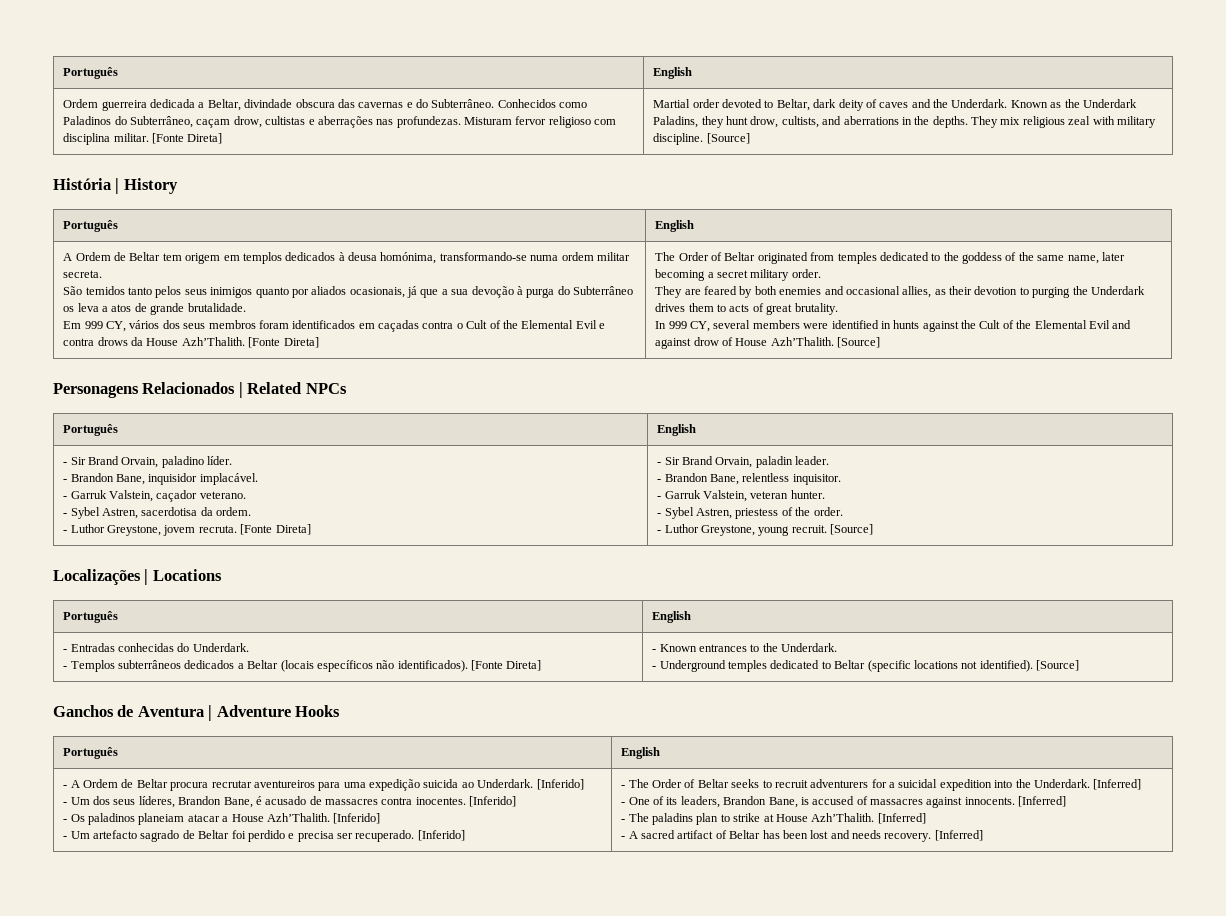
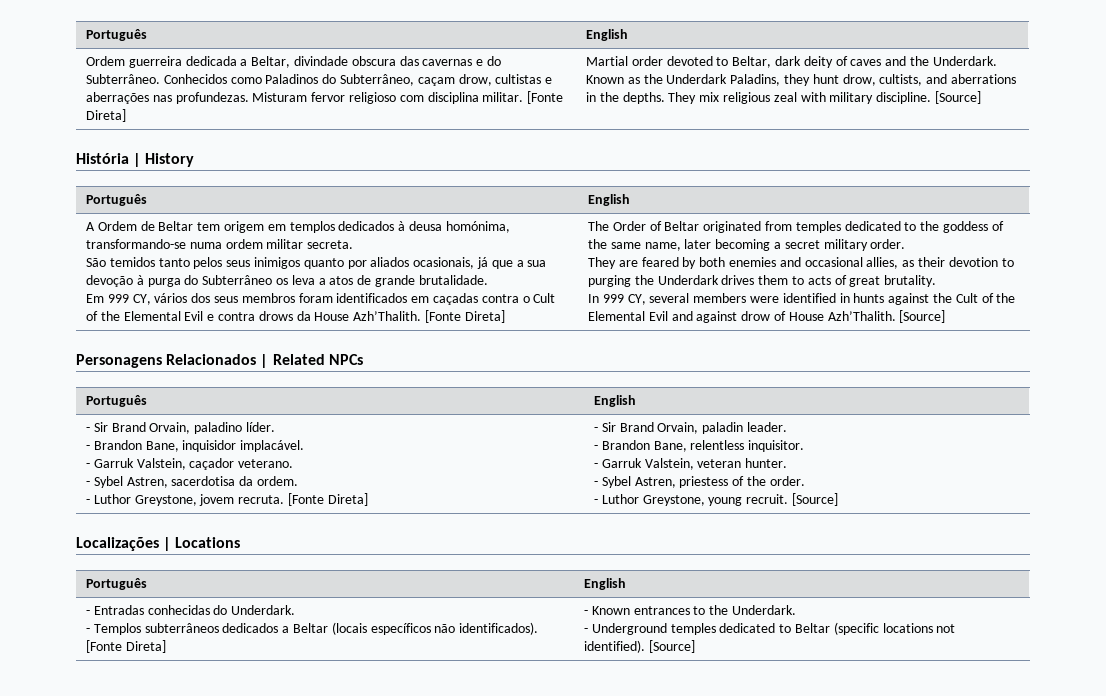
[53,705,341,721] [63,747,119,759] [621,747,661,759] [63,779,584,791] [63,796,517,808] [63,813,381,825] [63,830,465,842] [621,779,1142,791] [621,796,1067,808] [621,813,926,825] [621,830,983,842] // Ganchos de Aventura | Adventure Hooks // Português | English // - A Ordem de Beltar procura recrutar aventureiros para uma expedição suicida ao Underdark. [Inferido] // - Um dos seus líderes, Brandon Bane, é acusado de massacres contra inocentes. [Inferido] // - Os paladinos planeiam atacar a House Azh’Thalith. [Inferido] // - Um artefacto sagrado de Beltar foi perdido e precisa ser recuperado. [Inferido] | - The Order of Beltar seeks to recruit adventurers for a suicidal expedition into the Underdark. [Inferred] // - One of its leaders, Brandon Bane, is accused of massacres against innocents. [Inferred] // - The paladins plan to strike at House Azh’Thalith. [Inferred] // - A sacred artifact of Beltar has been lost and needs recovery. [Inferred] -> (695, 646) none

